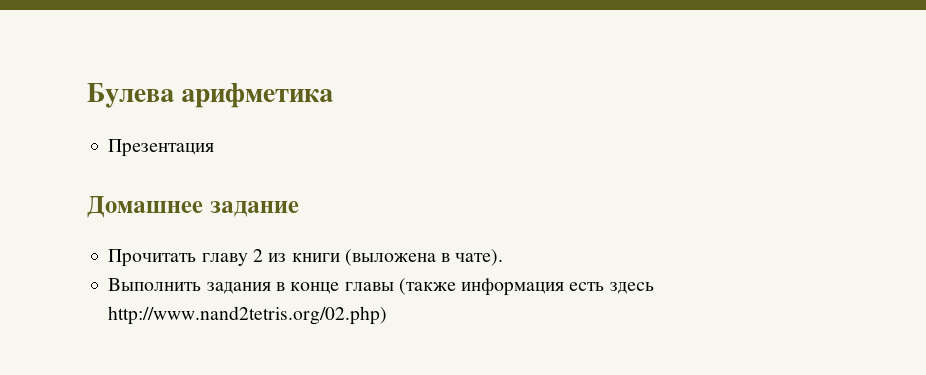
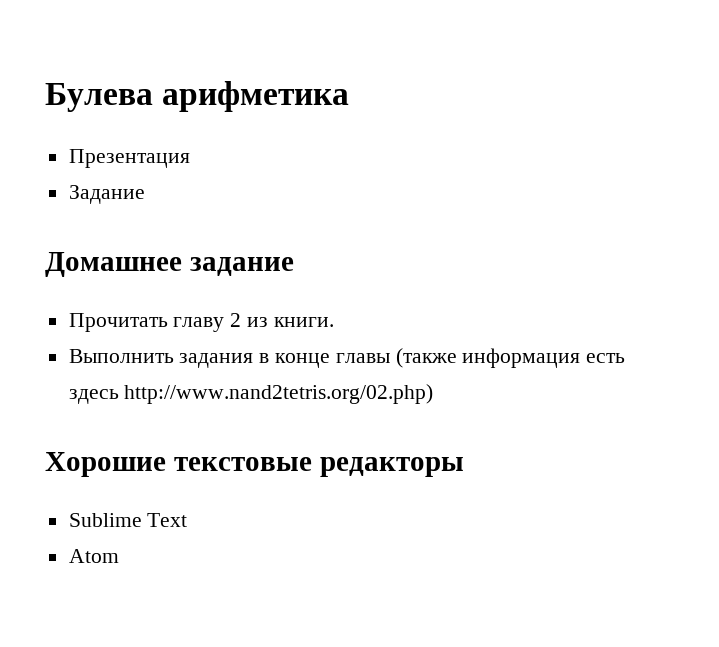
(215, 148) none -> [68,185,145,204] // Задание
[291,249,504,266] книги (выложена в чате). -> [273,317,334,327] книги.
(388, 315) none -> [45,452,464,477] [68,513,188,527] [68,549,119,563] // Хорошие текстовые редакторы // Sublime Text // Atom

